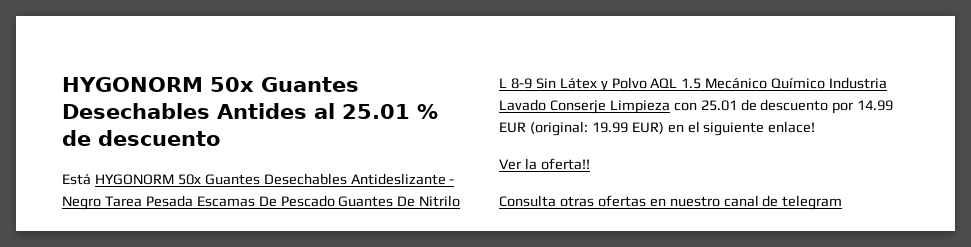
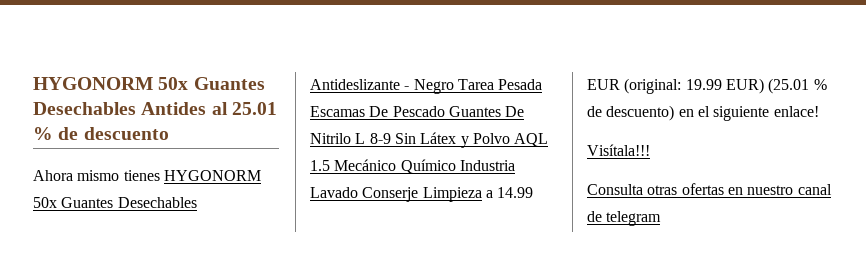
[62,174,91,185] Está -> [33,170,160,181] Ahora mismo tienes
[673,99,854,114] con 25.01 de descuento por -> [485,190,493,198] a
(664, 128) none -> [768,78,827,94] [587,105,675,121] (25.01 % de descuento)
[499,158,590,170] Ver la oferta!! -> [587,144,650,156] Visítala!!!

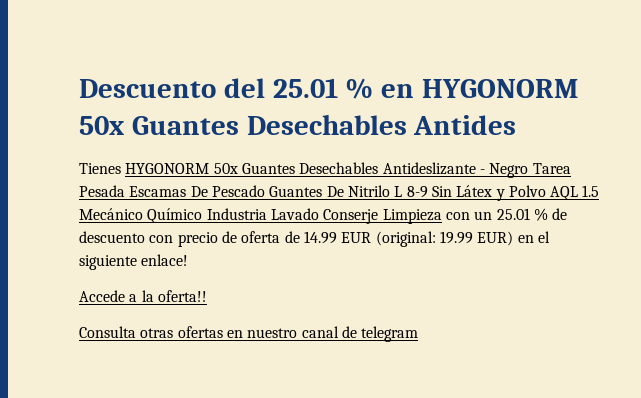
(33, 83) none -> [79,78,415,99] Descuento del 25.01 % en
[211,102,277,115] [33,127,169,140] [33,170,160,181] al 25.01 % de descuento // Ahora mismo tienes -> [79,163,121,174] // Tienes
[485,190,493,198] a -> [445,208,568,221] [79,231,300,247] con un 25.01 % de descuento con precio de oferta de
[768,78,827,94] [587,105,675,121] (25.01 % de descuento) -> (514, 238) none
[587,144,650,156] Visítala!!! -> [79,290,207,302] Accede a la oferta!!

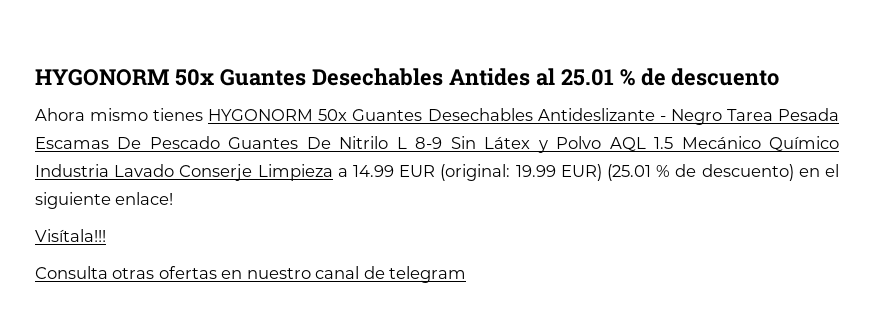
[79,78,415,99] Descuento del 25.01 % en -> (35, 77) none
[79,163,121,174] // Tienes -> [535,68,780,86] [35,108,204,121] al 25.01 % de descuento // Ahora mismo tienes
[445,208,568,221] [79,231,300,247] con un 25.01 % de descuento con precio de oferta de -> [337,168,348,177] a
(514, 238) none -> [607,164,794,181] (25.01 % de descuento)
[79,290,207,302] Accede a la oferta!! -> [35,229,106,242] Visítala!!!

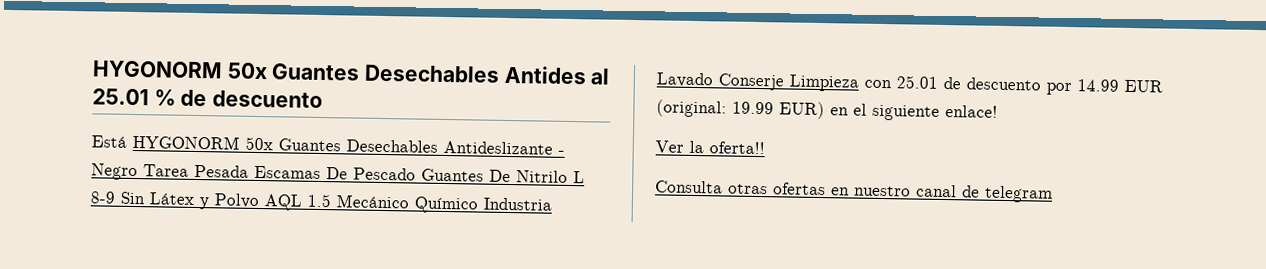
[35,108,204,121] Ahora mismo tienes -> [91,135,127,148] Está
[337,168,348,177] a -> [864,75,1072,96] con 25.01 de descuento por
[607,164,794,181] (25.01 % de descuento) -> (825, 110) none
[35,229,106,242] Visítala!!! -> [655,140,765,155] Ver la oferta!!

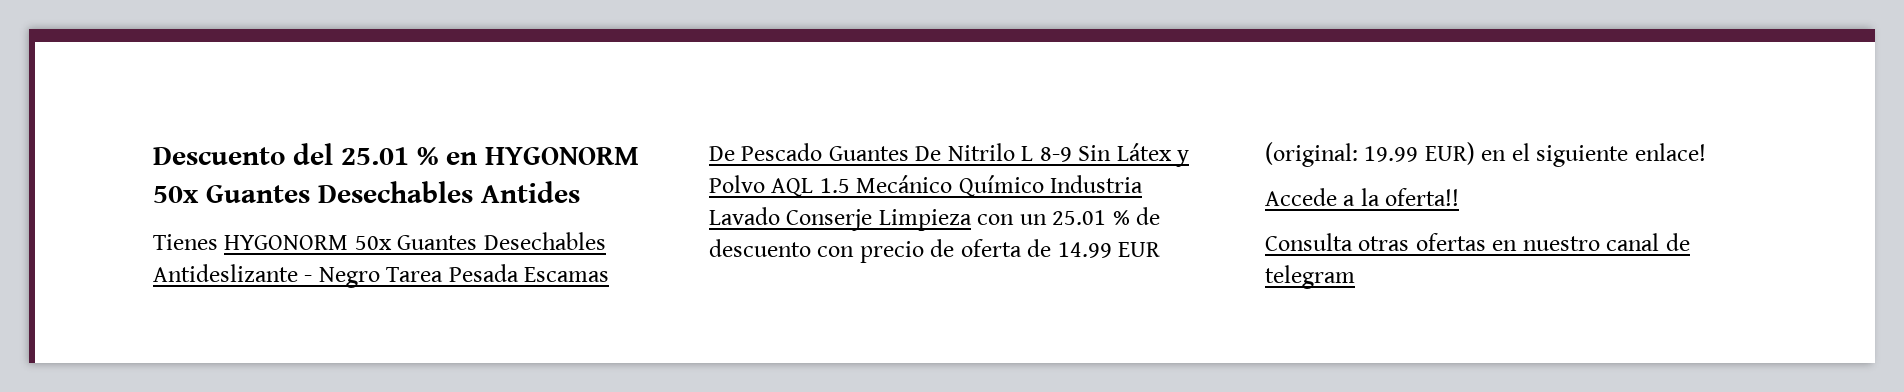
(92, 69) none -> [153,143,477,165] Descuento del 25.01 % en
[590,68,611,85] [92,88,324,109] [91,135,127,148] al 25.01 % de descuento // Está -> [153,234,218,250] // Tienes
[896,75,1072,96] 25.01 de descuento por -> [1019,207,1161,225] [709,239,1052,263] un 25.01 % de descuento con precio de oferta de
[655,140,684,153] Ver -> [1265,188,1356,206] Accede a

